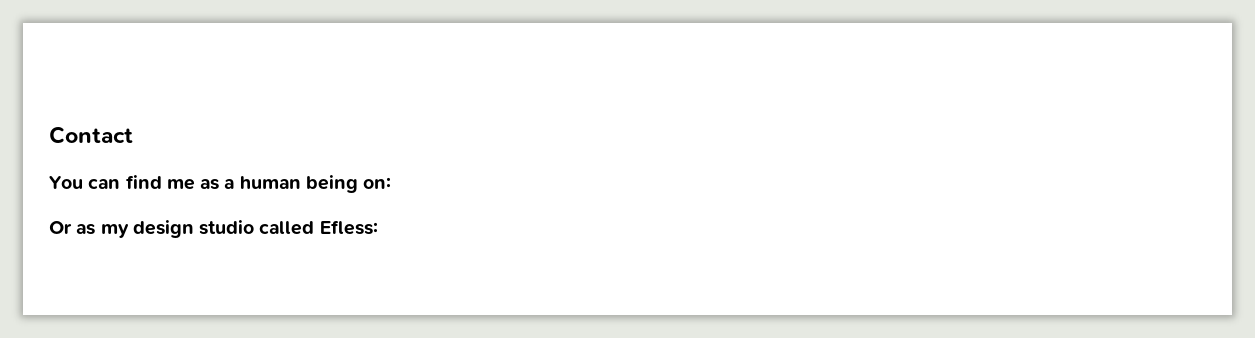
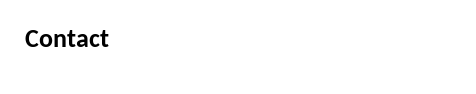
[49,175,392,193] [49,220,378,238] // You can find me as a human being on: // Or as my design studio called Efless: -> (109, 38) none

